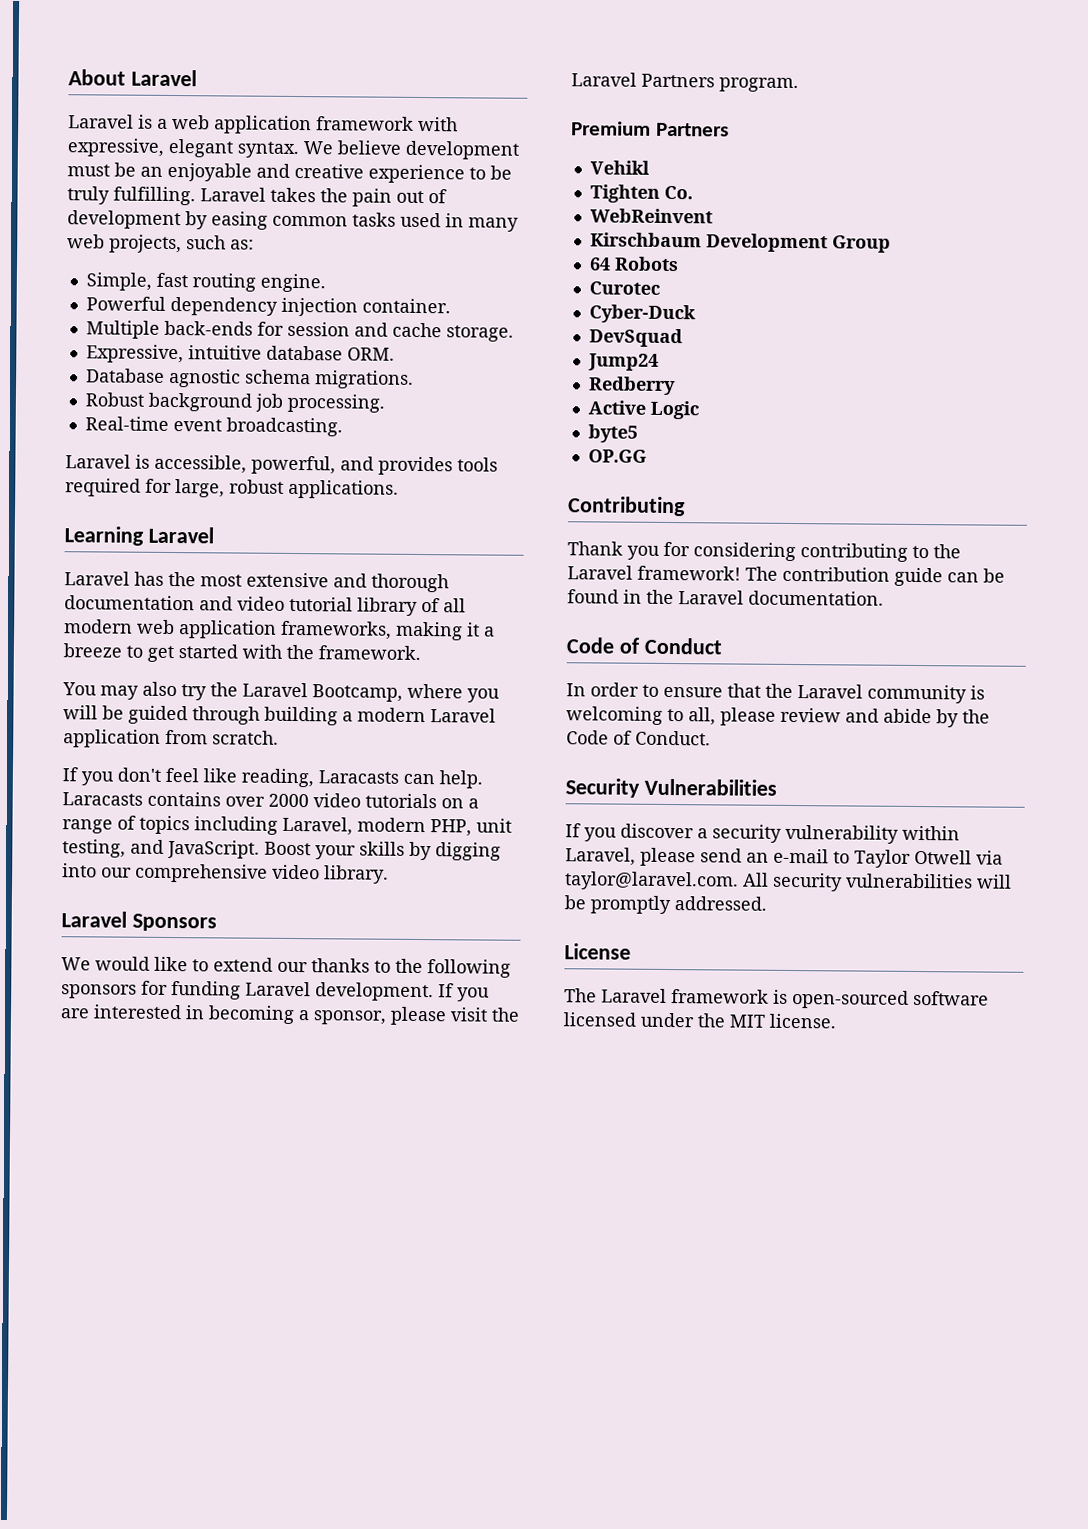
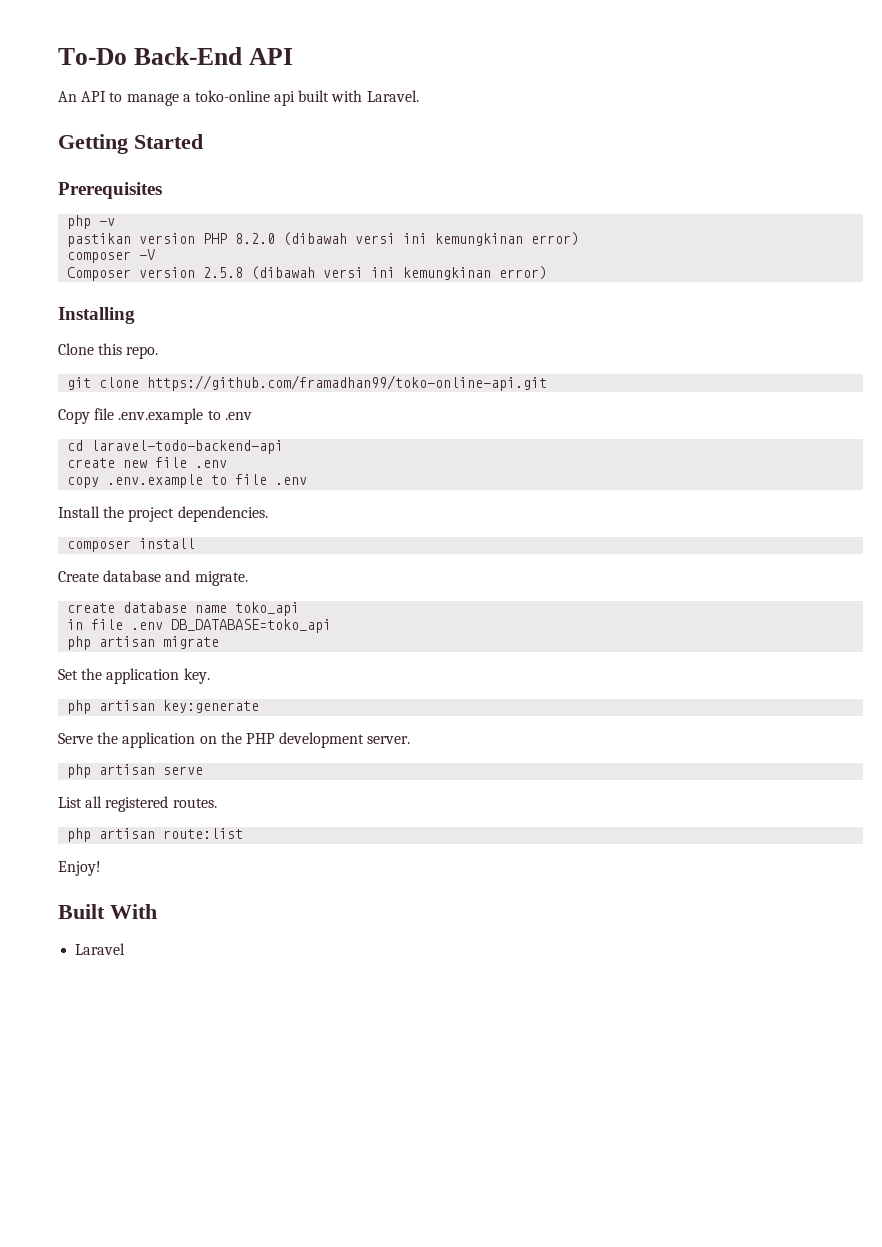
[68,69,197,87] [68,114,458,135] [67,138,519,160] [67,162,512,184] [67,186,447,207] [67,210,519,232] [67,234,254,254] [85,272,326,293] [85,296,451,317] [85,320,514,342] [85,344,395,364] [85,368,414,389] [84,392,385,413] [84,416,343,437] [65,454,498,476] [65,478,399,499] [64,526,214,546] [64,571,449,593] [64,595,466,616] [64,619,495,641] [63,643,421,663] [62,681,500,703] [63,705,496,726] [63,729,279,748] [62,767,483,789] [62,791,479,809] [62,815,512,837] [62,839,501,861] [62,863,389,884] [61,911,217,932] [61,956,511,978] [61,980,490,1002] [60,1004,520,1026] [571,72,799,93] [571,121,729,137] [589,160,650,175] [589,184,693,203] [589,208,713,224] [589,232,891,253] [588,256,679,272] [588,281,660,295] [588,304,696,324] [588,328,683,348] [587,353,659,371] [587,376,676,396] [587,400,699,420] [587,424,638,443] [587,449,647,463] [568,496,686,517] [567,541,961,562] [567,565,1005,587] [567,589,884,606] [566,637,723,655] [566,682,985,704] [566,706,990,728] [566,730,711,746] [565,778,777,798] [565,823,960,844] [565,847,1003,868] [564,871,1012,892] [564,895,767,915] [564,943,631,960] [564,988,989,1009] [563,1012,837,1029] About Laravel // Laravel is a web application framework with expressive, elegant syntax. We believe development must be an enjoyable and creative experience to be truly fulfilling. Laravel takes the pain out of development by easing common tasks used in many web projects, such as: // Simple, fast routing engine. // Powerful dependency injection container. // Multiple back-ends for session and cache storage. // Expressive, intuitive database ORM. // Database agnostic schema migrations. // Robust background job processing. // Real-time event broadcasting. // Laravel is accessible, powerful, and provides tools required for large, robust applications. // Learning Laravel // Laravel has the most extensive and thorough documentation and video tutorial library of all modern web application frameworks, making it a breeze to get started with the framework. // You may also try the Laravel Bootcamp, where you will be guided through building a modern Laravel application from scratch. // If you don't feel like reading, Laracasts can help. Laracasts contains over 2000 video tutorials on a range of topics including Laravel, modern PHP, unit testing, and JavaScript. Boost your skills by digging into our comprehensive video library. // Laravel Sponsors // We would like to extend our thanks to the following sponsors for funding Laravel development. If you are interested in becoming a sponsor, please visit the Laravel Partners program. // Premium Partners // Vehikl // Tighten Co. // WebReinvent // Kirschbaum Development Group // 64 Robots // Curotec // Cyber-Duck // DevSquad // Jump24 // Redberry // Active Logic // byte5 // OP.GG // Contributing // Thank you for considering contributing to the Laravel framework! The contribution guide can be found in the Laravel documentation. // Code of Conduct // In order to ensure that the Laravel community is welcoming to all, please review and abide by the Code of Conduct. // Security Vulnerabilities // If you discover a security vulnerability within Laravel, please send an e-mail to Taylor Otwell via taylor@laravel.com. All security vulnerabilities will be promptly addressed. // License // The Laravel framework is open-sourced software licensed under the MIT license. -> [58,47,293,65] [58,90,419,106] [58,134,203,154] [58,182,162,199] [67,215,116,229] [67,232,580,247] [67,249,156,263] [67,266,548,281] [58,307,135,324] [58,343,159,359] [67,375,548,391] [58,408,252,424] [67,440,284,454] [67,457,228,468] [67,474,308,488] [58,506,268,522] [67,538,196,552] [58,570,248,586] [67,602,300,616] [67,619,332,633] [67,636,220,650] [58,668,210,684] [67,700,260,714] [58,732,411,748] [67,764,204,778] [58,796,217,812] [67,828,244,842] [58,861,101,876] [58,904,157,919] [75,943,126,955] To-Do Back-End API // An API to manage a toko-online api built with Laravel. // Getting Started // Prerequisites // php -v // pastikan version PHP 8.2.0 (dibawah versi ini kemungkinan error) // composer -V // Composer version 2.5.8 (dibawah versi ini kemungkinan error) // Installing // Clone this repo. // git clone https://github.com/framadhan99/toko-online-api.git // Copy file .env.example to .env // cd laravel-todo-backend-api // create new file .env // copy .env.example to file .env // Install the project dependencies. // composer install // Create database and migrate. // create database name toko_api // in file .env DB_DATABASE=toko_api // php artisan migrate // Set the application key. // php artisan key:generate // Serve the application on the PHP development server. // php artisan serve // List all registered routes. // php artisan route:list // Enjoy! // Built With // Laravel

